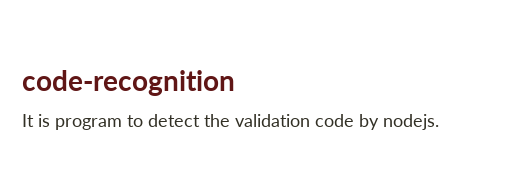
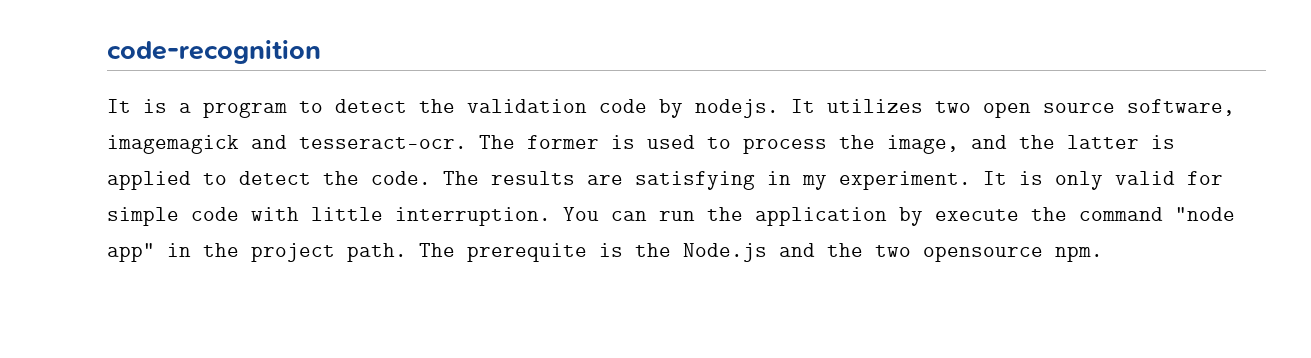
(50, 120) none -> [179,103,191,113] a
(439, 122) none -> [791,99,1235,118] [107,135,1175,154] [107,171,1223,190] [107,207,1235,226] [107,243,1103,262] It utilizes two open source software, imagemagick and tesseract-ocr. The former is used to process the image, and the latter is applied to detect the code. The results are satisfying in my experiment. It is only valid for simple code with little interruption. You can run the application by execute the command "node app" in the project path. The prerequite is the Node.js and the two opensource npm.

